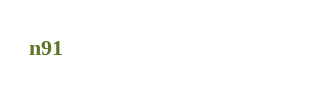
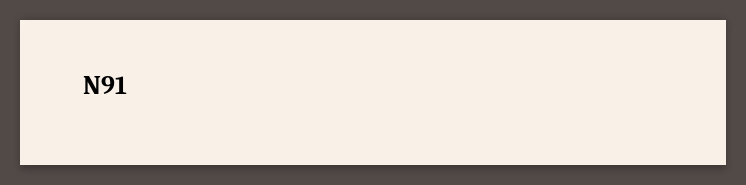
[29,41,63,55] n91 -> [83,76,127,94] N91

